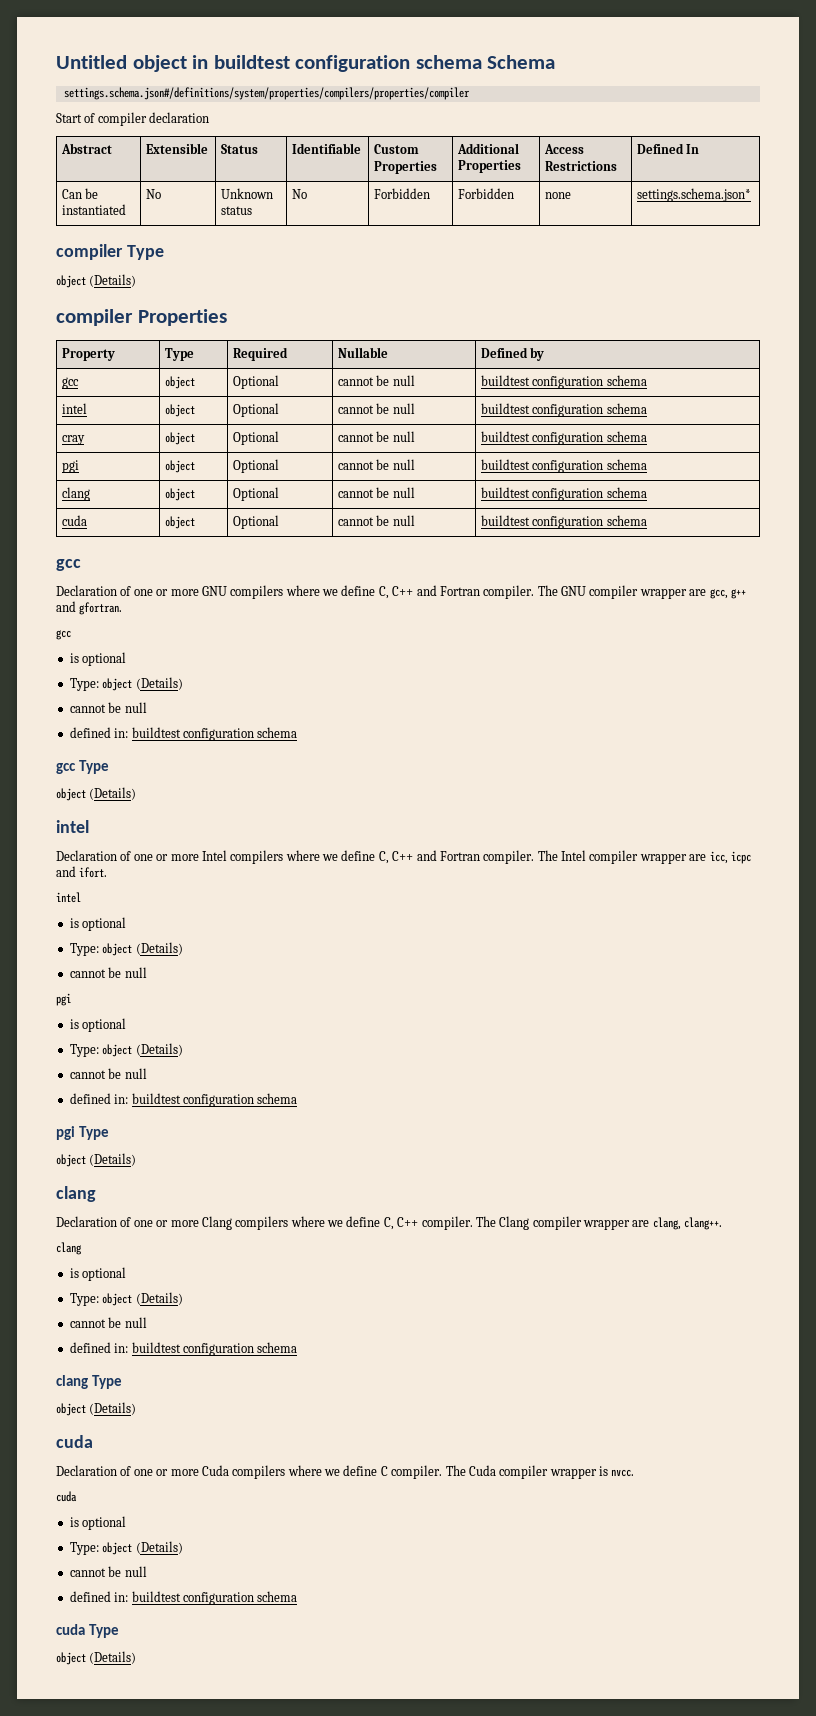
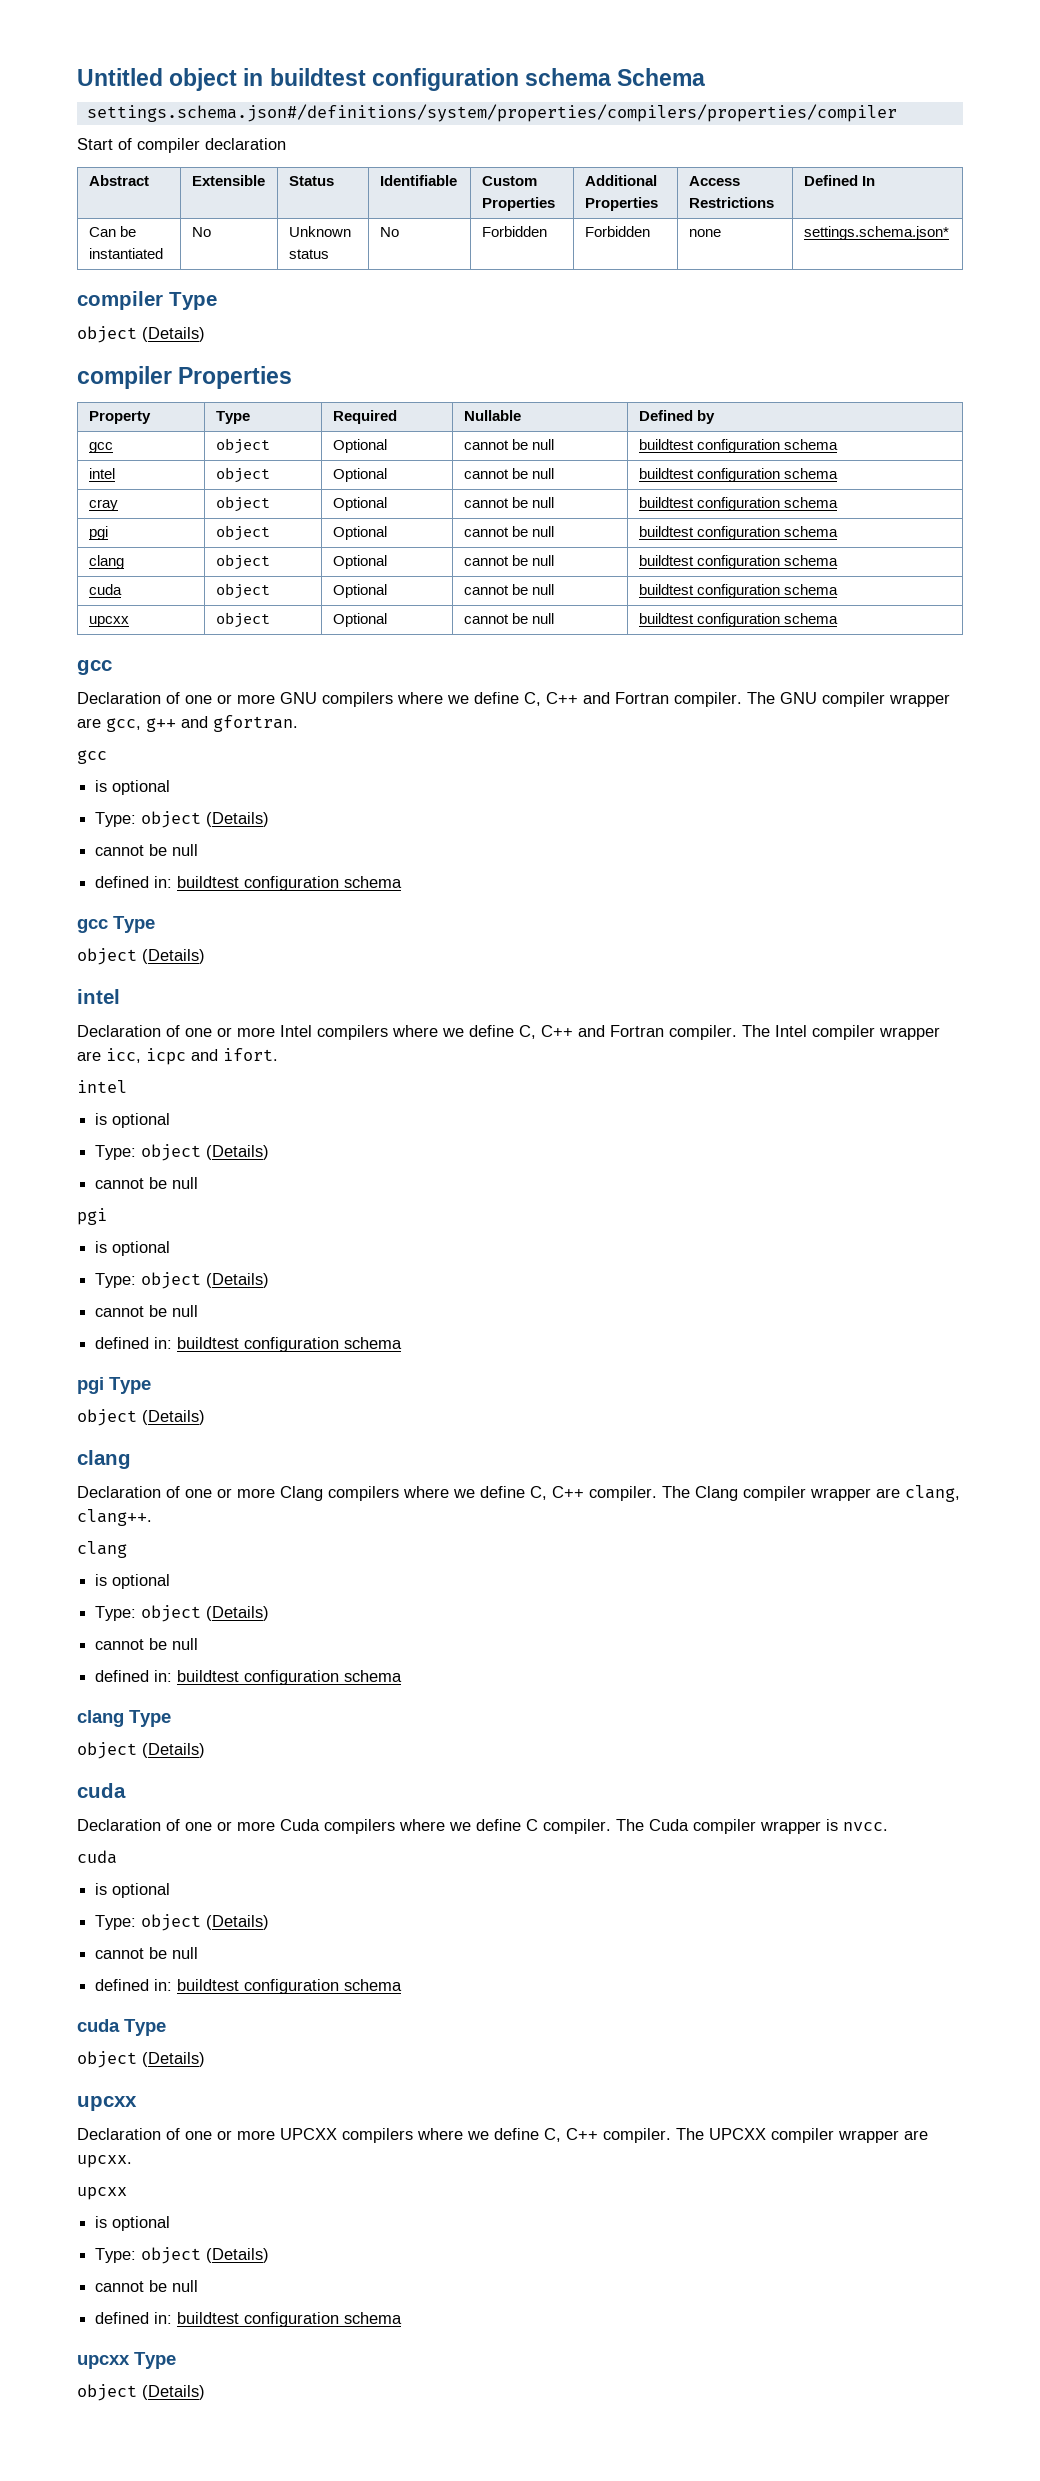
(647, 520) none -> [88,616,129,627] [215,612,270,628] [332,613,387,627] [463,613,554,624] [638,613,838,627] // upcxx | object | Optional | cannot be null | buildtest configuration schema
(137, 1657) none -> [77,2096,137,2111] [77,2128,928,2143] [77,2155,132,2168] [77,2187,127,2200] [95,2216,171,2231] [95,2247,270,2264] [95,2280,199,2292] [95,2312,403,2327] [77,2352,176,2369] [77,2384,205,2401] // upcxx // Declaration of one or more UPCXX compilers where we define C, C++ compiler. The UPCXX compiler wrapper are upcxx. // upcxx // is optional // Type: object (Details) // cannot be null // defined in: buildtest configuration schema // upcxx Type // object (Details)

